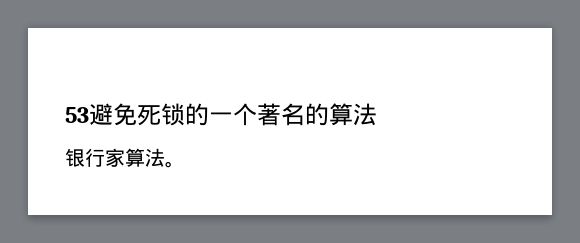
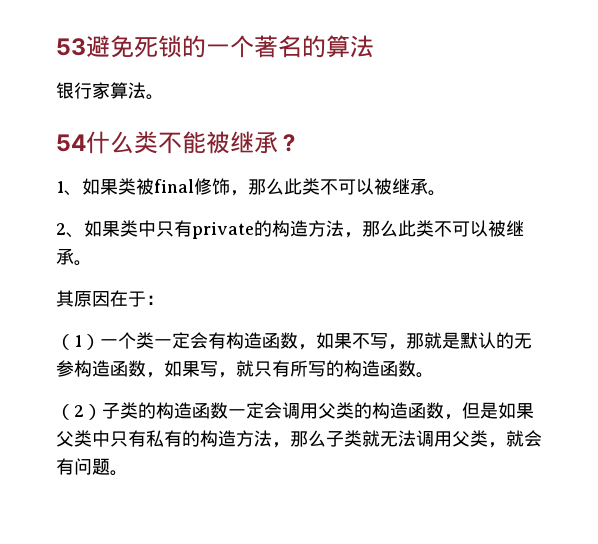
(185, 164) none -> [56,131,300,154] [56,178,446,196] [56,220,524,239] [56,249,92,266] [56,290,164,307] [56,332,532,350] [56,360,434,378] [56,402,534,420] [56,430,542,448] [56,458,128,476] // 54什么类不能被继承？ // 1、如果类被final修饰，那么此类不可以被继承。 // 2、如果类中只有private的构造方法，那么此类不可以被继承。 // 其原因在于： // （1）一个类一定会有构造函数，如果不写，那就是默认的无参构造函数，如果写，就只有所写的构造函数。 // （2）子类的构造函数一定会调用父类的构造函数，但是如果父类中只有私有的构造方法，那么子类就无法调用父类，就会有问题。

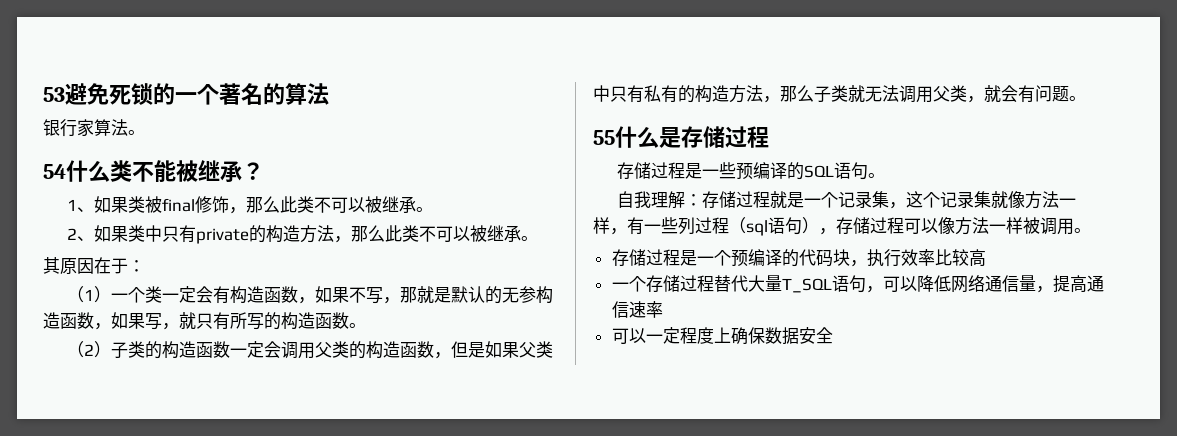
(128, 473) none -> [593,126,769,148] [617,162,886,180] [617,191,1077,209] [593,217,1091,236] [611,249,986,267] [611,275,1104,293] [611,301,663,318] [611,327,833,345] // 55什么是存储过程 // 存储过程是一些预编译的SQL语句。 // 自我理解：存储过程就是一个记录集，这个记录集就像方法一样，有一些列过程（sql语句），存储过程可以像方法一样被调用。 // 存储过程是一个预编译的代码块，执行效率比较高 // 一个存储过程替代大量T_SQL语句，可以降低网络通信量，提高通信速率 // 可以一定程度上确保数据安全

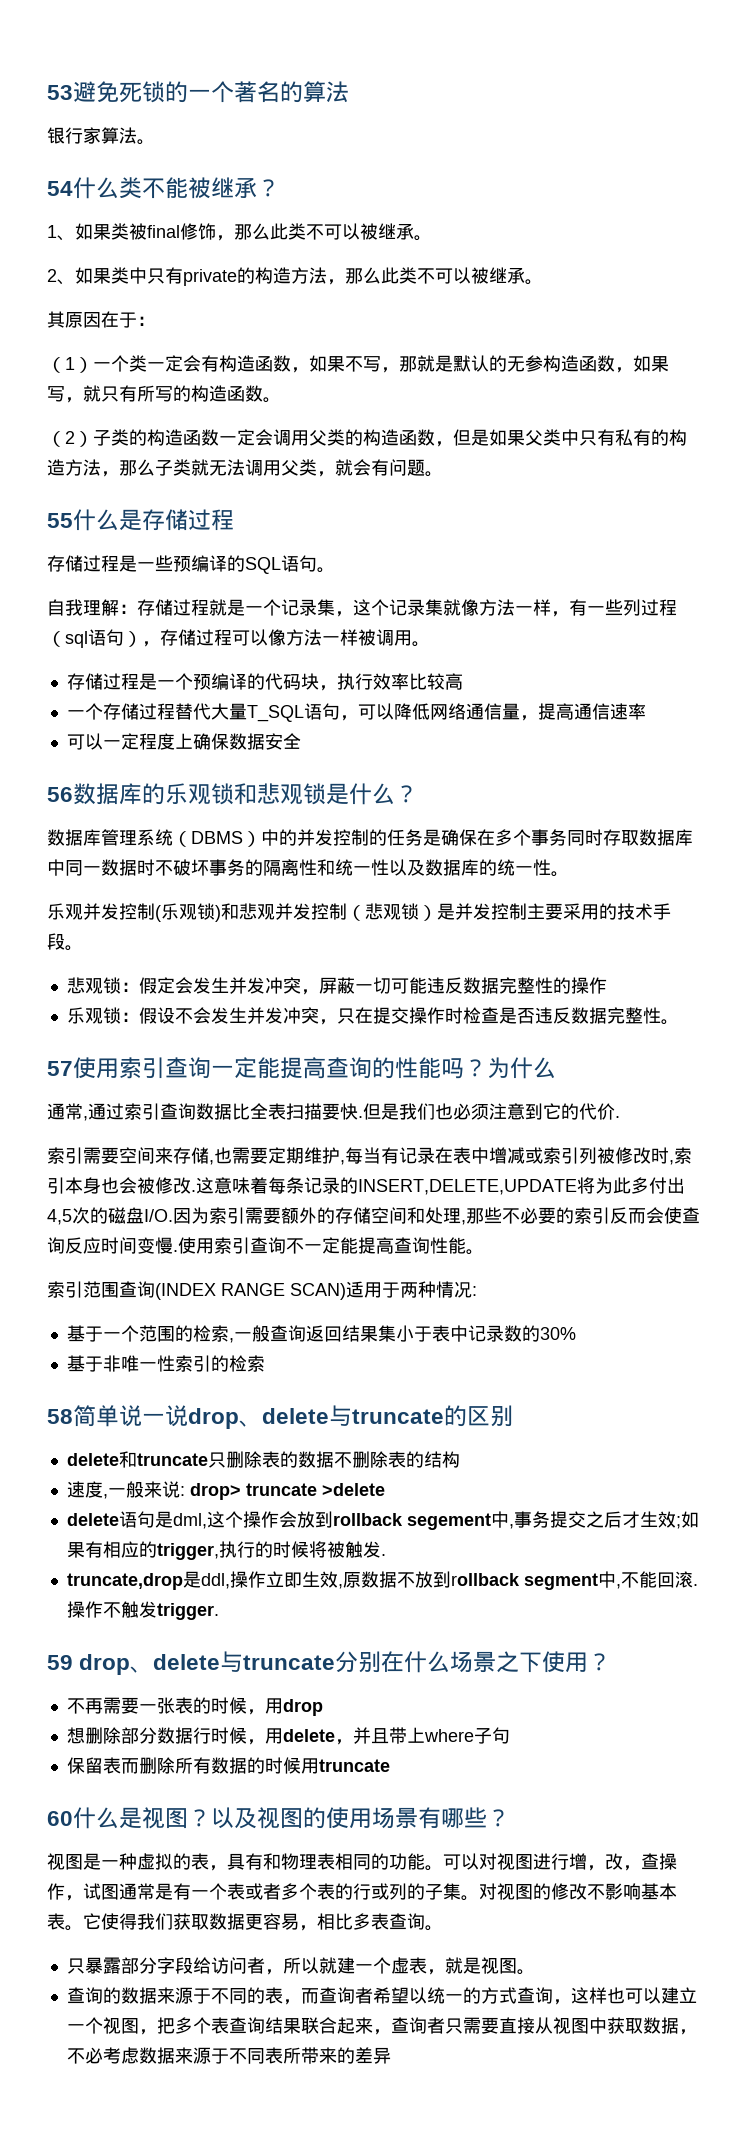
(833, 335) none -> [47,783,418,805] [47,829,693,847] [47,859,569,877] [47,903,671,922] [47,933,83,951] [66,977,607,995] [66,1007,679,1025] [47,1057,556,1079] [47,1103,620,1121] [47,1147,692,1165] [47,1177,685,1195] [47,1207,700,1225] [47,1237,484,1255] [47,1281,477,1300] [66,1325,576,1343] [66,1355,265,1372] [47,1405,513,1429] [66,1451,460,1468] [66,1481,385,1500] [66,1511,699,1530] [66,1541,386,1560] [66,1571,698,1590] [66,1601,219,1620] [47,1651,612,1675] [66,1697,323,1716] [66,1727,510,1745] [66,1757,390,1774] [47,1807,510,1829] [47,1853,677,1871] [47,1883,677,1901] [47,1913,443,1931] [66,1957,535,1975] [66,1987,697,2005] [66,2017,697,2035] [66,2047,391,2064] // 56数据库的乐观锁和悲观锁是什么？ // 数据库管理系统（DBMS）中的并发控制的任务是确保在多个事务同时存取数据库中同一数据时不破坏事务的隔离性和统一性以及数据库的统一性。 // 乐观并发控制(乐观锁)和悲观并发控制（悲观锁）是并发控制主要采用的技术手段。 // 悲观锁：假定会发生并发冲突，屏蔽一切可能违反数据完整性的操作 // 乐观锁：假设不会发生并发冲突，只在提交操作时检查是否违反数据完整性。 // 57使用索引查询一定能提高查询的性能吗？为什么 // 通常,通过索引查询数据比全表扫描要快.但是我们也必须注意到它的代价. // 索引需要空间来存储,也需要定期维护,每当有记录在表中增减或索引列被修改时,索引本身也会被修改.这意味着每条记录的INSERT,DELETE,UPDATE将为此多付出4,5次的磁盘I/O.因为索引需要额外的存储空间和处理,那些不必要的索引反而会使查询反应时间变慢.使用索引查询不一定能提高查询性能。 // 索引范围查询(INDEX RANGE SCAN)适用于两种情况: // 基于一个范围的检索,一般查询返回结果集小于表中记录数的30% // 基于非唯一性索引的检索 // 58简单说一说drop、delete与truncate的区别 // delete和truncate只删除表的数据不删除表的结构 // 速度,一般来说: drop> truncate >delete // delete语句是dml,这个操作会放到rollback segement中,事务提交之后才生效;如果有相应的trigger,执行的时候将被触发. // truncate,drop是ddl,操作立即生效,原数据不放到rollback segment中,不能回滚.操作不触发trigger. // 59 drop、delete与truncate分别在什么场景之下使用？ // 不再需要一张表的时候，用drop // 想删除部分数据行时候，用delete，并且带上where子句 // 保留表而删除所有数据的时候用truncate // 60什么是视图？以及视图的使用场景有哪些？ // 视图是一种虚拟的表，具有和物理表相同的功能。可以对视图进行增，改，查操作，试图通常是有一个表或者多个表的行或列的子集。对视图的修改不影响基本表。它使得我们获取数据更容易，相比多表查询。 // 只暴露部分字段给访问者，所以就建一个虚表，就是视图。 // 查询的数据来源于不同的表，而查询者希望以统一的方式查询，这样也可以建立一个视图，把多个表查询结果联合起来，查询者只需要直接从视图中获取数据，不必考虑数据来源于不同表所带来的差异

